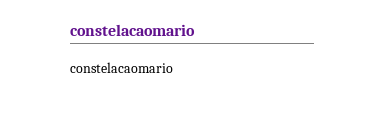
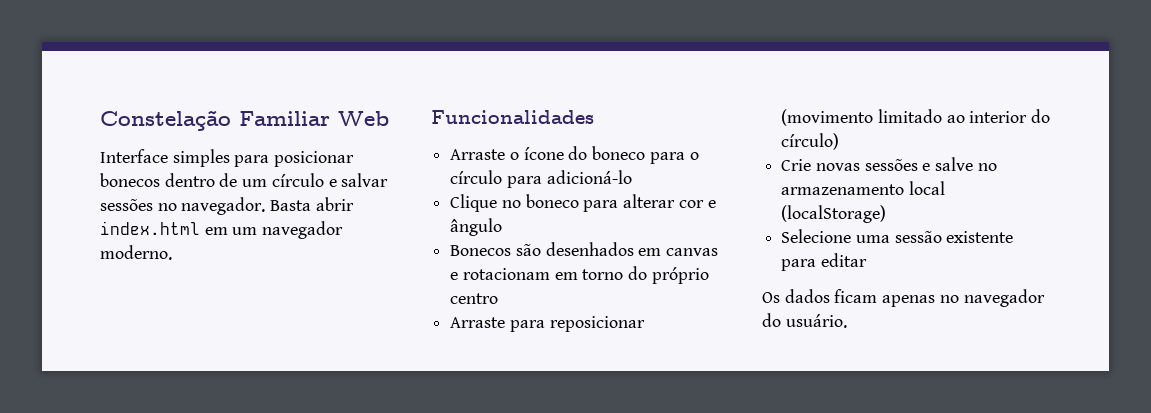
[70,24,195,36] [70,62,173,73] constelacaomario // constelacaomario -> [100,110,389,131] [100,149,355,167] [100,173,389,187] [100,197,354,215] [100,221,344,239] [100,245,172,260] [431,110,594,124] [450,146,699,164] [450,170,632,188] [450,194,716,212] [450,218,503,236] [450,242,719,256] [450,266,709,284] [450,293,499,304] [450,316,645,332] [781,109,1051,126] [781,133,840,150] [781,157,997,171] [781,181,945,195] [781,205,887,223] [781,229,1014,243] [781,253,867,271] [762,289,1045,307] [762,313,847,328] Constelação Familiar Web // Interface simples para posicionar bonecos dentro de um círculo e salvar sessões no navegador. Basta abrir index.html em um navegador moderno. // Funcionalidades // Arraste o ícone do boneco para o círculo para adicioná-lo // Clique no boneco para alterar cor e ângulo // Bonecos são desenhados em canvas e rotacionam em torno do próprio centro // Arraste para reposicionar (movimento limitado ao interior do círculo) // Crie novas sessões e salve no armazenamento local (localStorage) // Selecione uma sessão existente para editar // Os dados ficam apenas no navegador do usuário.

